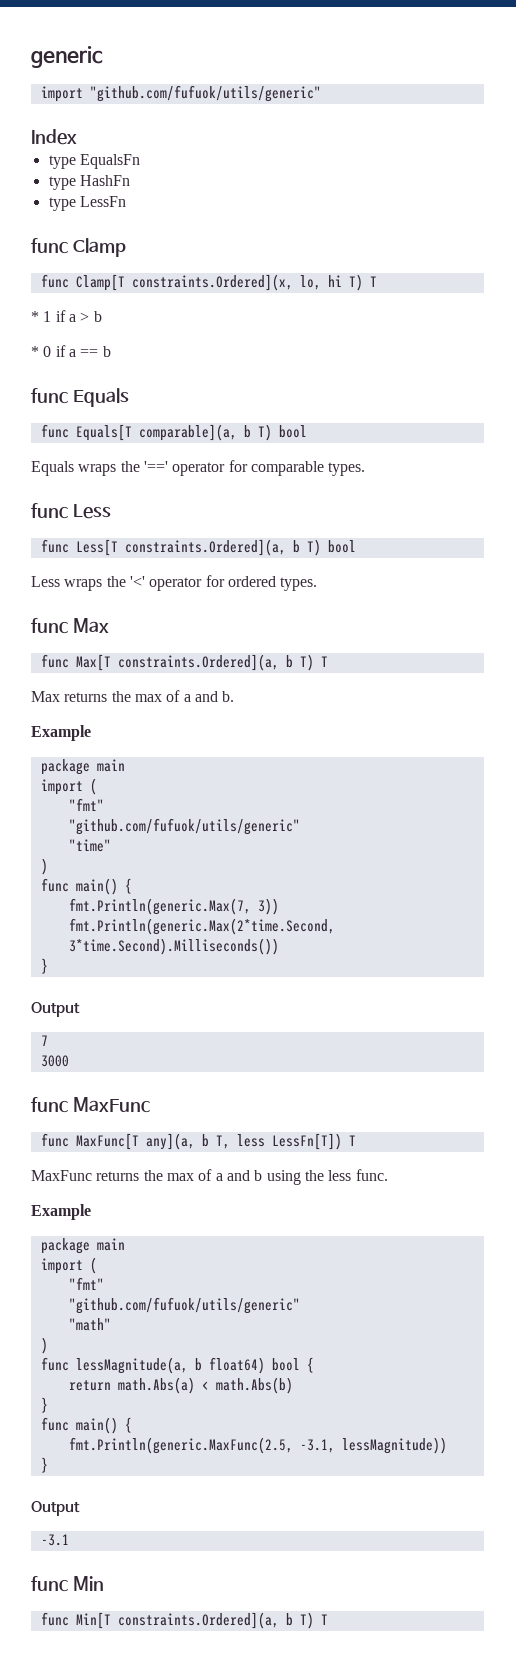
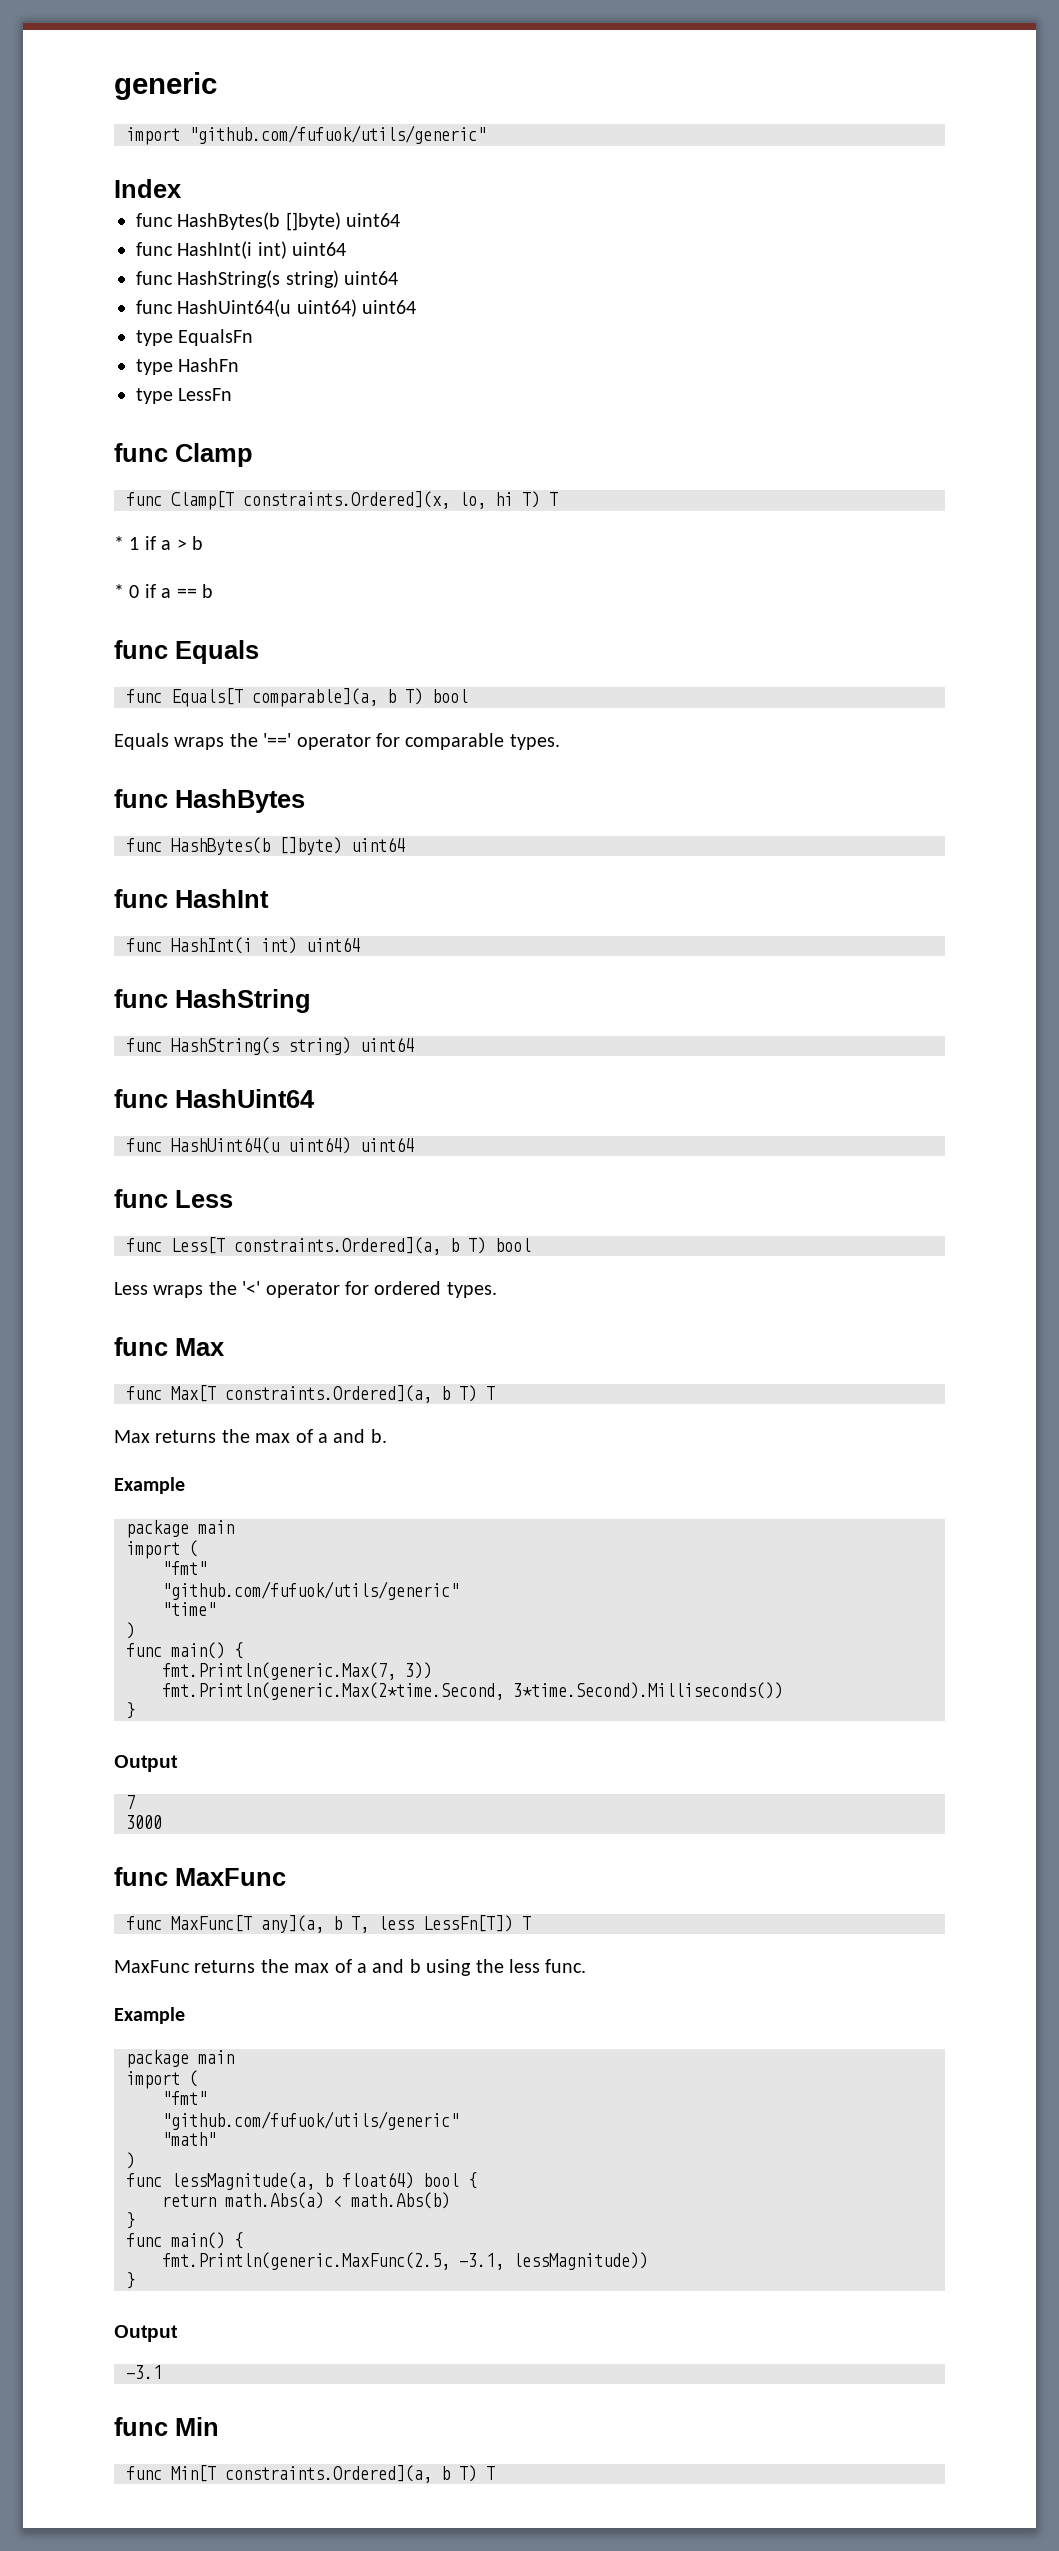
(77, 137) none -> [136,212,401,231] [136,241,347,259] [136,270,399,288] [136,299,417,317] // func HashBytes(b []byte) uint64 // func HashInt(i int) uint64 // func HashString(s string) uint64 // func HashUint64(u uint64) uint64
(366, 469) none -> [114,789,305,813] [126,837,405,855] [114,889,269,908] [126,937,360,954] [114,989,311,1013] [126,1037,414,1055] [114,1089,315,1108] [126,1137,414,1154] // func HashBytes // func HashBytes(b []byte) uint64 // func HashInt // func HashInt(i int) uint64 // func HashString // func HashString(s string) uint64 // func HashUint64 // func HashUint64(u uint64) uint64

